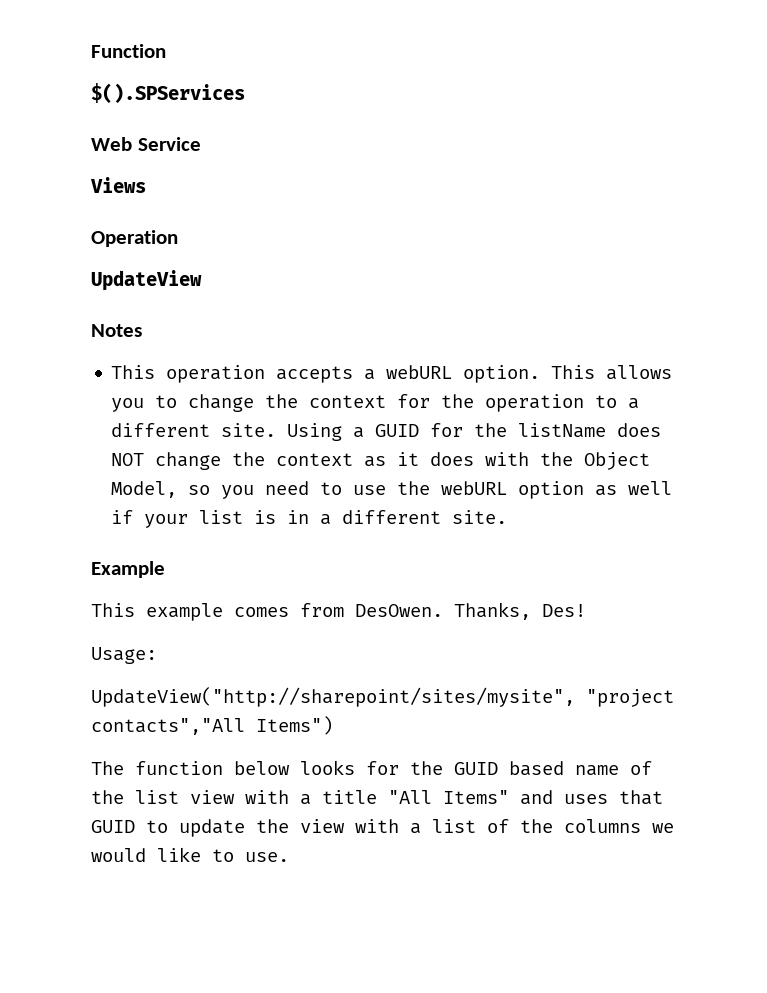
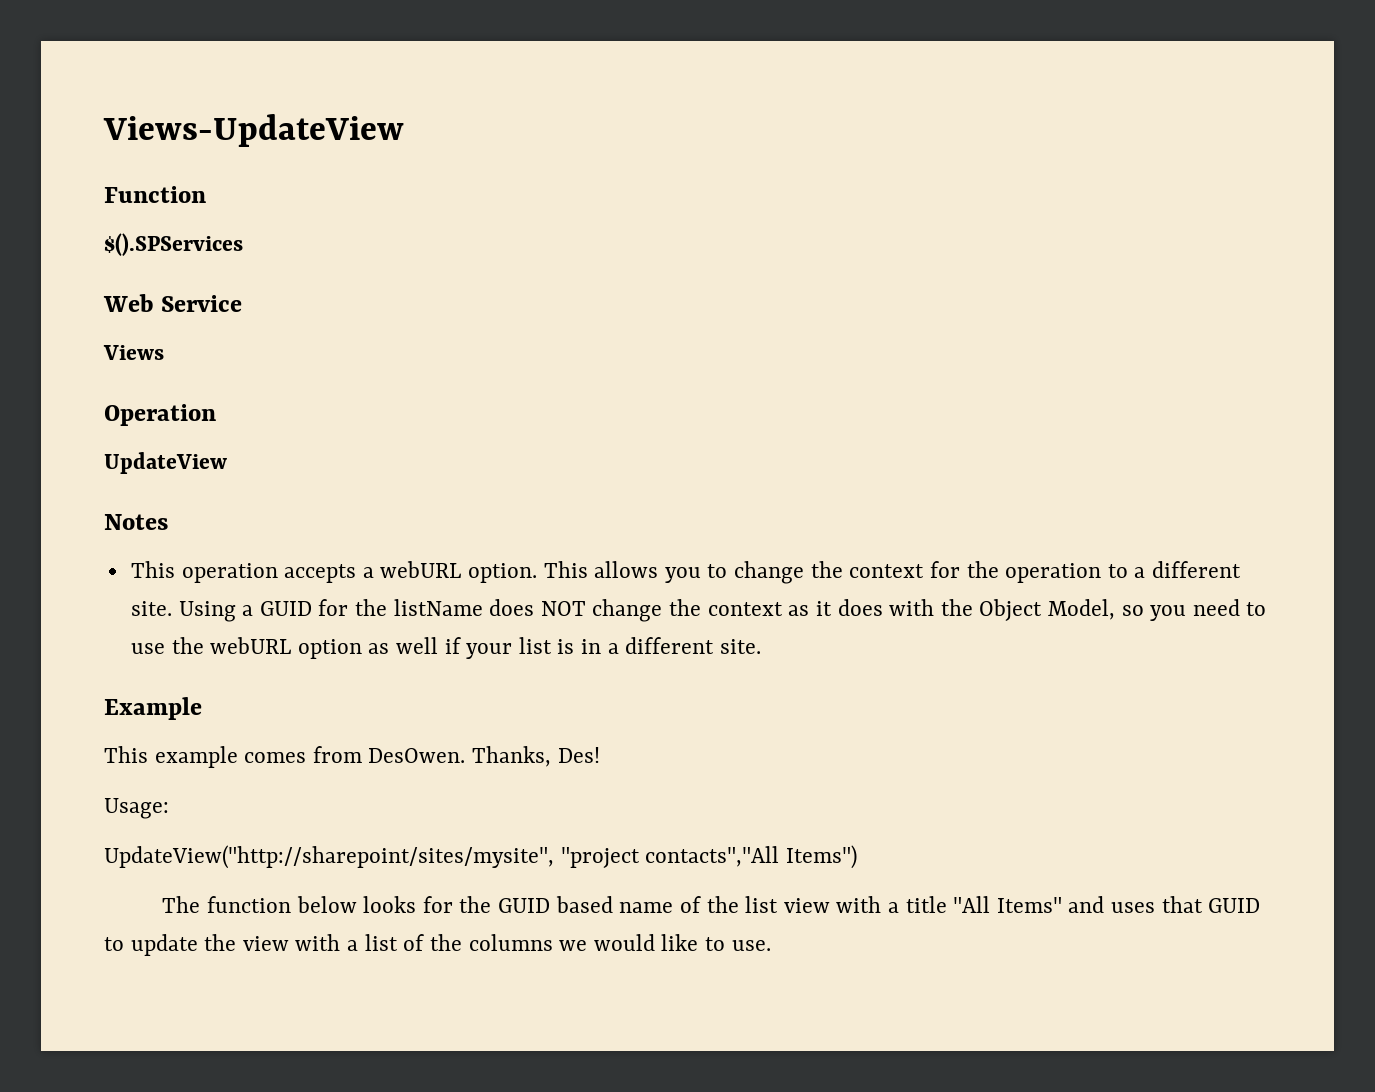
(91, 51) none -> [103,114,404,147] Views-UpdateView //

